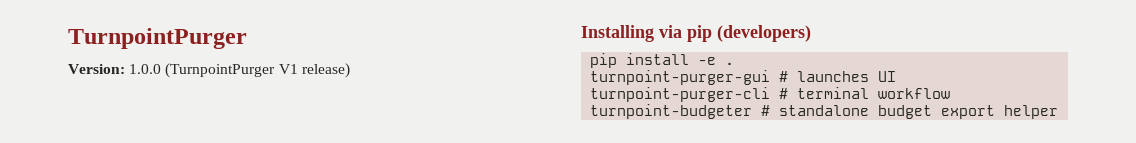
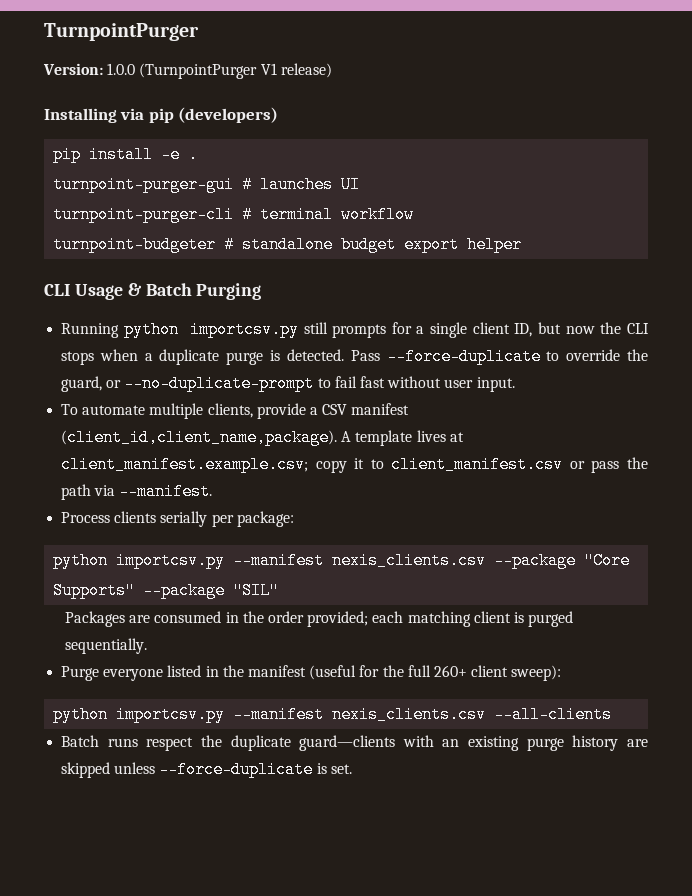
(1059, 112) none -> [44,283,262,300] [61,321,649,338] [61,348,649,365] [61,375,515,392] [61,403,410,419] [61,429,464,446] [61,456,648,473] [61,483,213,500] [61,511,294,527] [53,552,631,569] [53,582,280,599] [65,611,574,627] [65,638,148,654] [61,665,562,681] [53,706,613,723] [61,735,648,751] [61,761,352,778] // CLI Usage & Batch Purging // Running python importcsv.py still prompts for a single client ID, but now the CLI stops when a duplicate purge is detected. Pass --force-duplicate to override the guard, or --no-duplicate-prompt to fail fast without user input. // To automate multiple clients, provide a CSV manifest (client_id,client_name,package). A template lives at client_manifest.example.csv; copy it to client_manifest.csv or pass the path via --manifest. // Process clients serially per package: // python importcsv.py --manifest nexis_clients.csv --package "Core Supports" --package "SIL" // Packages are consumed in the order provided; each matching client is purged sequentially. // Purge everyone listed in the manifest (useful for the full 260+ client sweep): // python importcsv.py --manifest nexis_clients.csv --all-clients // Batch runs respect the duplicate guard—clients with an existing purge history are skipped unless --force-duplicate is set.

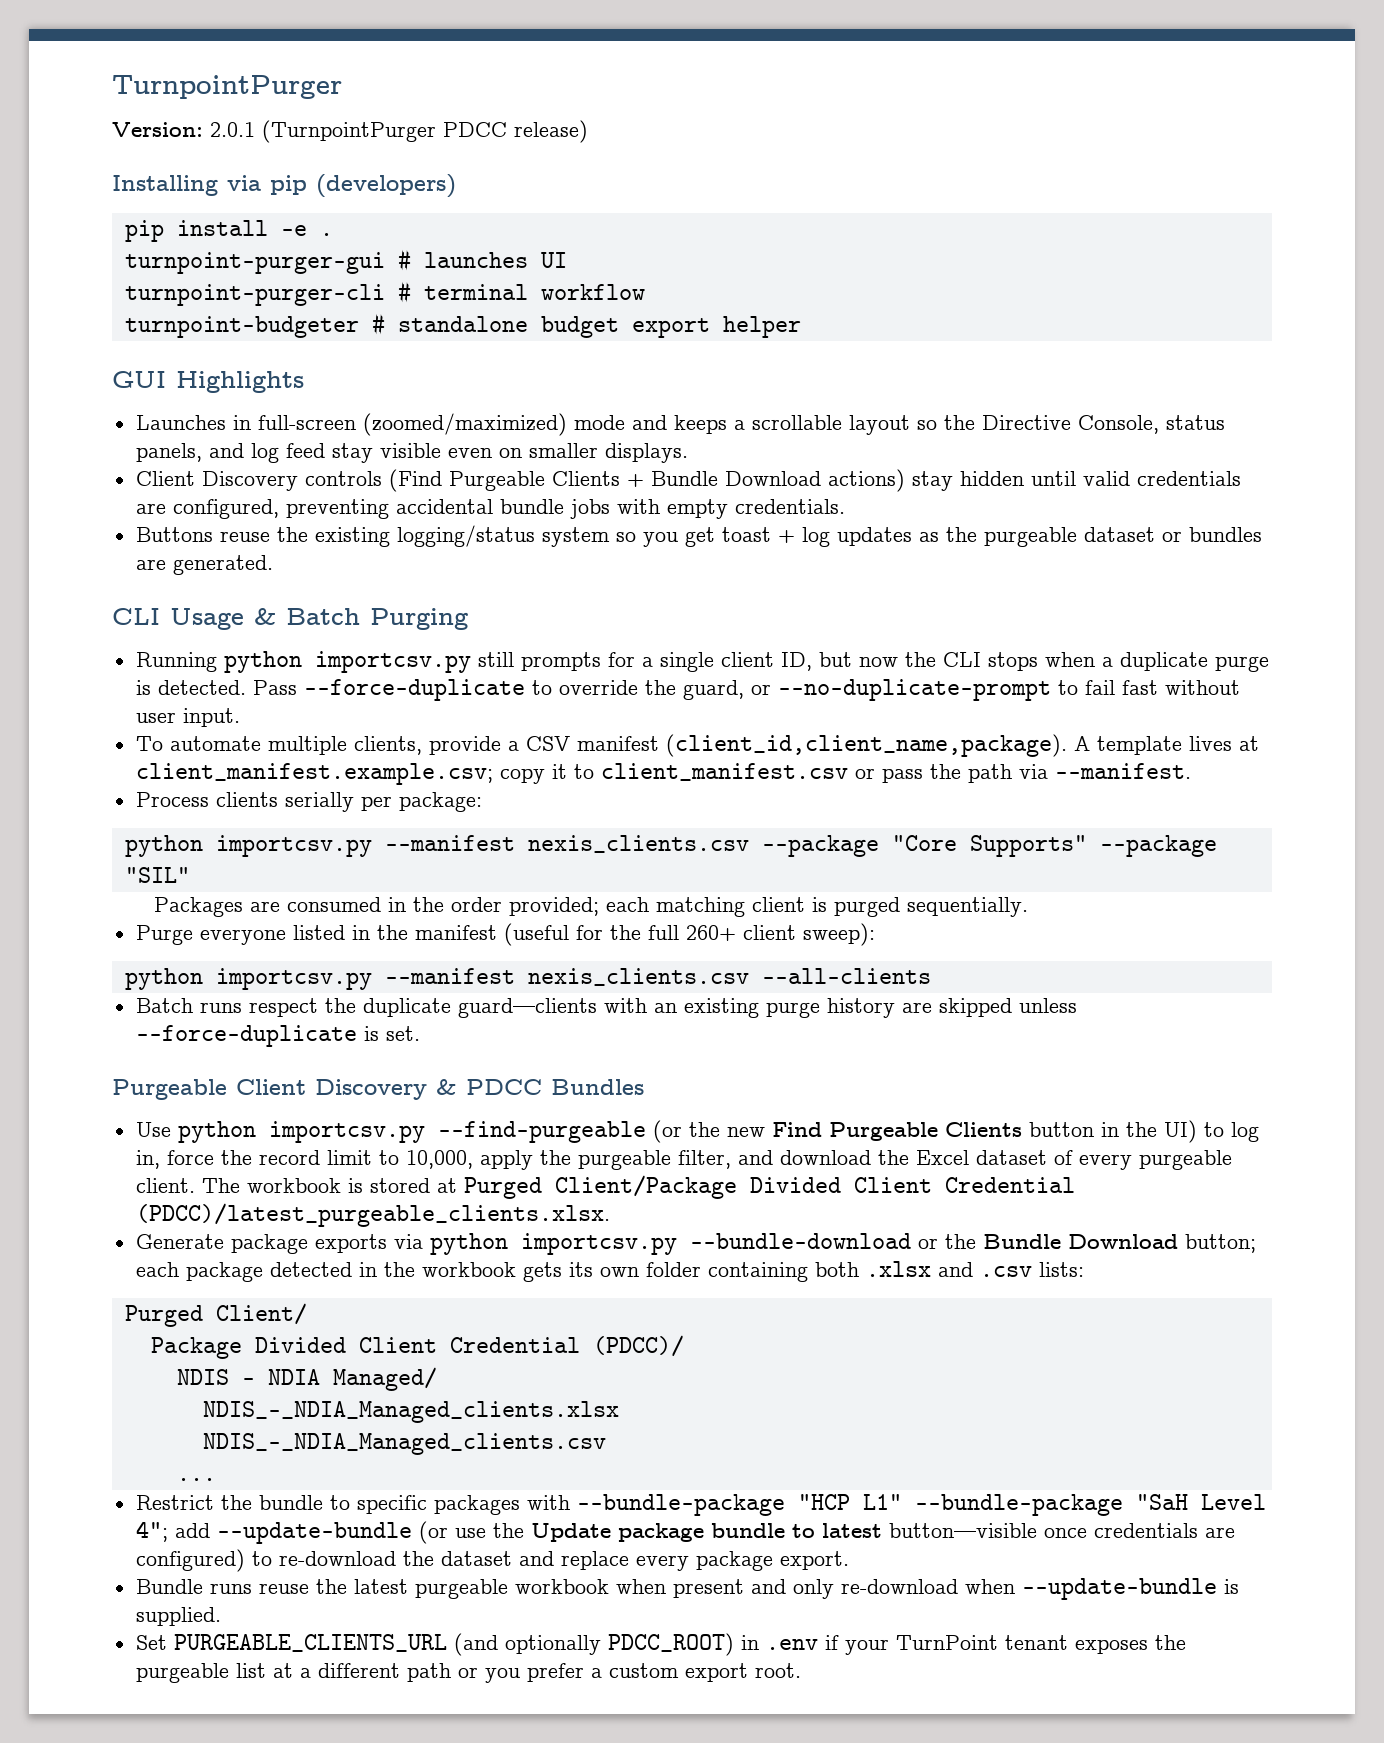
[107,63,277,79] 1.0.0 (TurnpointPurger V1 -> [210,120,507,143] 2.0.1 (TurnpointPurger PDCC
(523, 244) none -> [112,371,304,393] [135,413,1225,436] [135,443,688,463] [135,469,1241,492] [135,499,845,519] [135,525,1262,547] [135,555,273,575] // GUI Highlights // Launches in full-screen (zoomed/maximized) mode and keeps a scrollable layout so the Directive Console, status panels, and log feed stay visible even on smaller displays. // Client Discovery controls (Find Purgeable Clients + Bundle Download actions) stay hidden until valid credentials are configured, preventing accidental bundle jobs with empty credentials. // Buttons reuse the existing logging/status system so you get toast + log updates as the purgeable dataset or bundles are generated.
(352, 769) none -> [112,1079,644,1100] [135,1120,1259,1143] [135,1150,1232,1170] [135,1175,1075,1199] [135,1203,610,1227] [135,1233,1256,1255] [135,1261,1084,1282] [124,1303,307,1327] [150,1335,684,1359] [176,1367,437,1391] [202,1401,619,1423] [202,1433,606,1455] [176,1478,216,1481] [135,1494,1266,1516] [135,1521,1235,1544] [135,1549,849,1572] [135,1578,1239,1600] [135,1607,221,1626] [135,1633,1186,1656] [135,1663,801,1683] // Purgeable Client Discovery & PDCC Bundles // Use python importcsv.py --find-purgeable (or the new Find Purgeable Clients button in the UI) to log in, force the record limit to 10,000, apply the purgeable filter, and download the Excel dataset of every purgeable client. The workbook is stored at Purged Client/Package Divided Client Credential (PDCC)/latest_purgeable_clients.xlsx. // Generate package exports via python importcsv.py --bundle-download or the Bundle Download button; each package detected in the workbook gets its own folder containing both .xlsx and .csv lists: // Purged Client/ // Package Divided Client Credential (PDCC)/ // NDIS - NDIA Managed/ // NDIS_-_NDIA_Managed_clients.xlsx // NDIS_-_NDIA_Managed_clients.csv // ... // Restrict the bundle to specific packages with --bundle-package "HCP L1" --bundle-package "SaH Level 4"; add --update-bundle (or use the Update package bundle to latest button—visible once credentials are configured) to re-download the dataset and replace every package export. // Bundle runs reuse the latest purgeable workbook when present and only re-download when --update-bundle is supplied. // Set PURGEABLE_CLIENTS_URL (and optionally PDCC_ROOT) in .env if your TurnPoint tenant exposes the purgeable list at a different path or you prefer a custom export root.

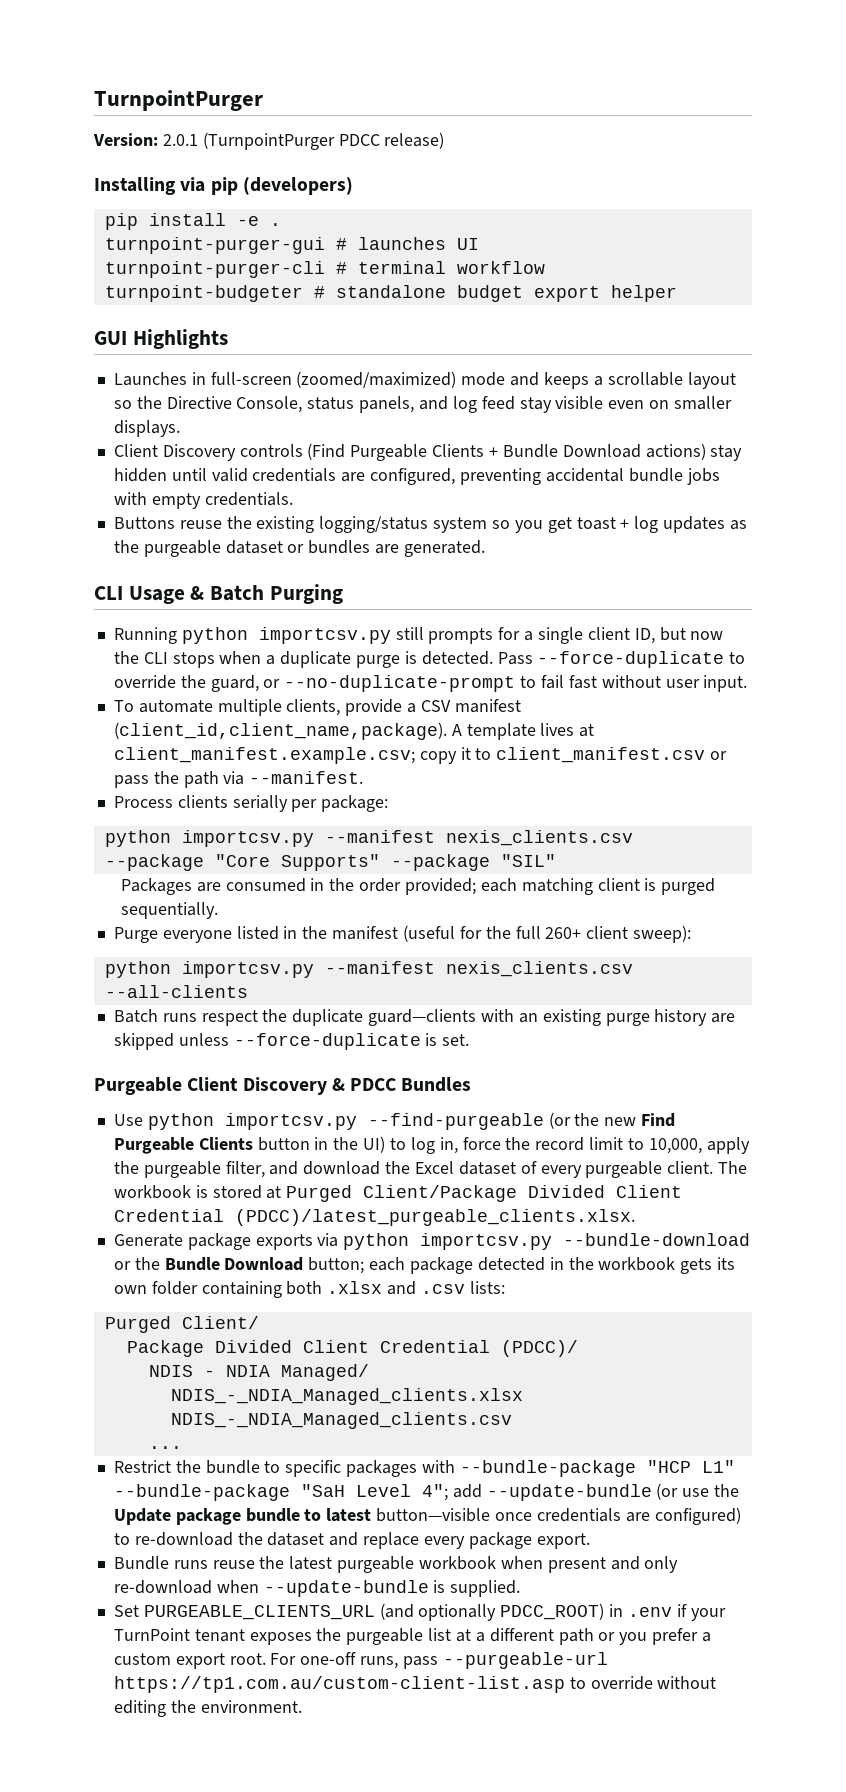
(801, 1670) none -> [270,1652,608,1669] [113,1676,717,1693] [113,1700,302,1717] For one-off runs, pass --purgeable-url https://tp1.com.au/custom-client-list.asp to override without editing the environment.

